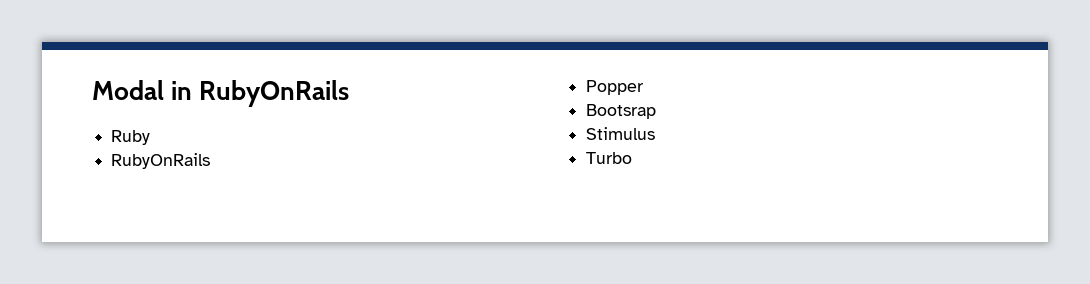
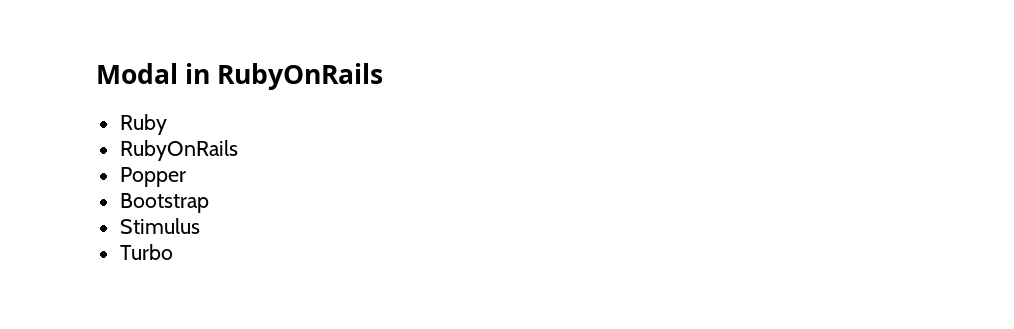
[586,104,657,119] Bootsrap -> [119,193,209,213] Bootstrap

